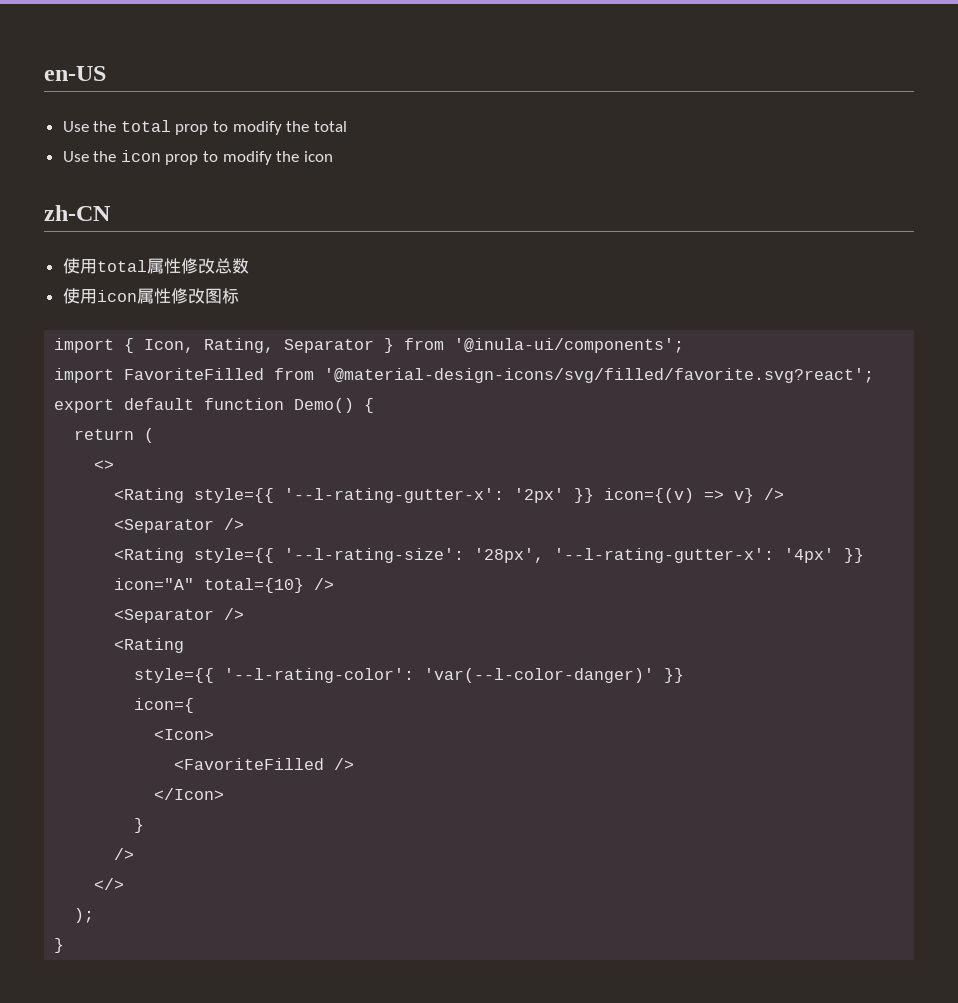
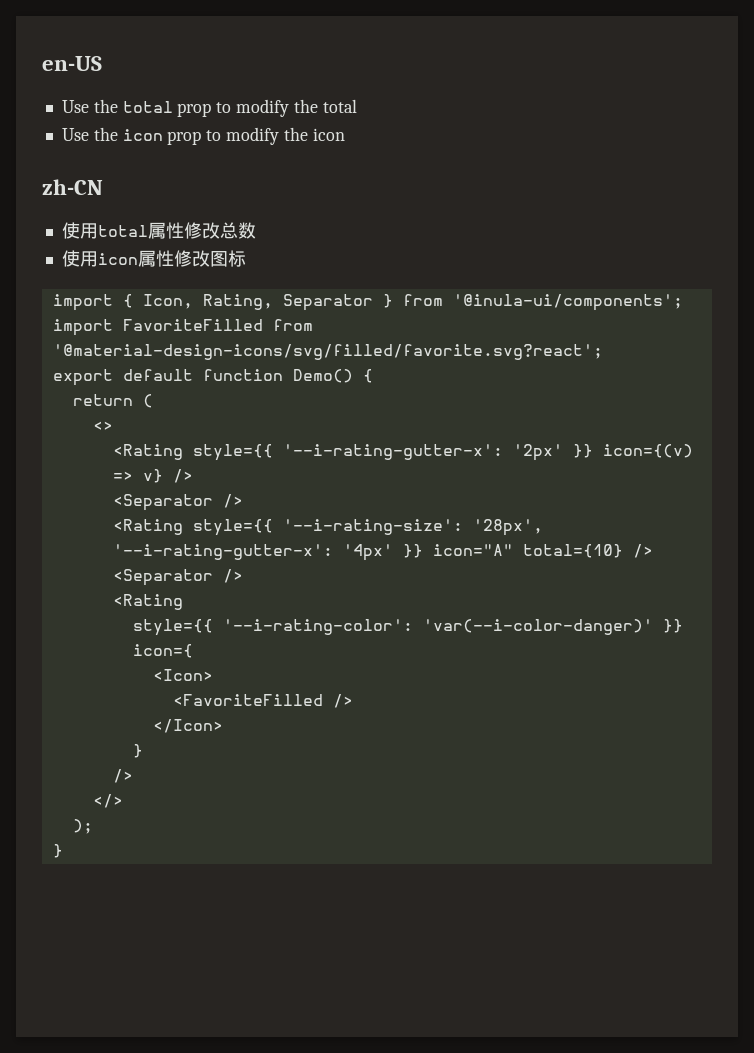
[284,488,505,503] '--l-rating-gutter-x': -> [282,444,503,460] '--i-rating-gutter-x':
[284,548,775,563] '--l-rating-size': '28px', '--l-rating-gutter-x': -> [282,519,543,536] [112,544,333,560] '--i-rating-size': '28px', '--i-rating-gutter-x':
[224,668,655,683] '--l-rating-color': 'var(--l-color-danger)' -> [222,619,653,635] '--i-rating-color': 'var(--i-color-danger)'

